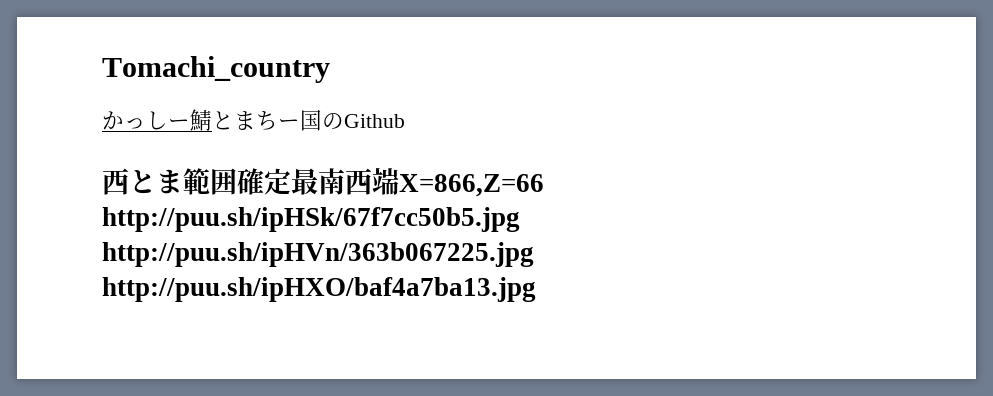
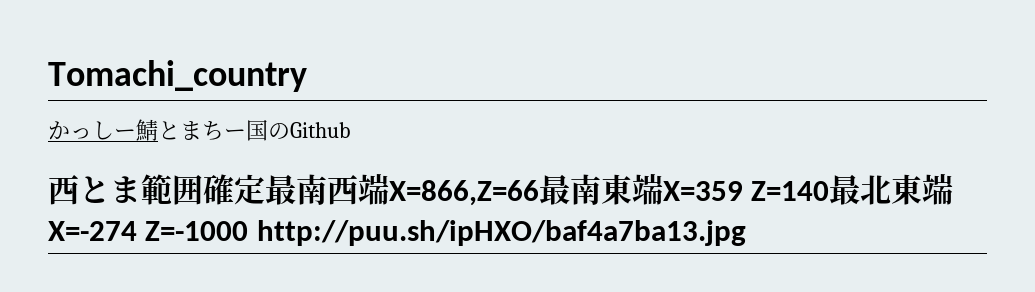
[102,207,520,232] [102,242,534,267] http://puu.sh/ipHSk/67f7cc50b5.jpg http://puu.sh/ipHVn/363b067225.jpg -> [539,174,954,205] [48,221,249,241] 最南東端X=359 Z=140最北東端X=-274 Z=-1000

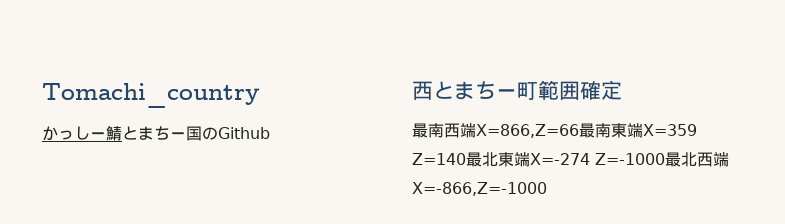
(141, 189) none -> [475,81,538,100] ちー町
(265, 189) none -> (622, 90) //
[256,220,746,246] http://puu.sh/ipHXO/baf4a7ba13.jpg -> [665,152,729,167] [412,182,547,196] 最北西端X=-866,Z=-1000

